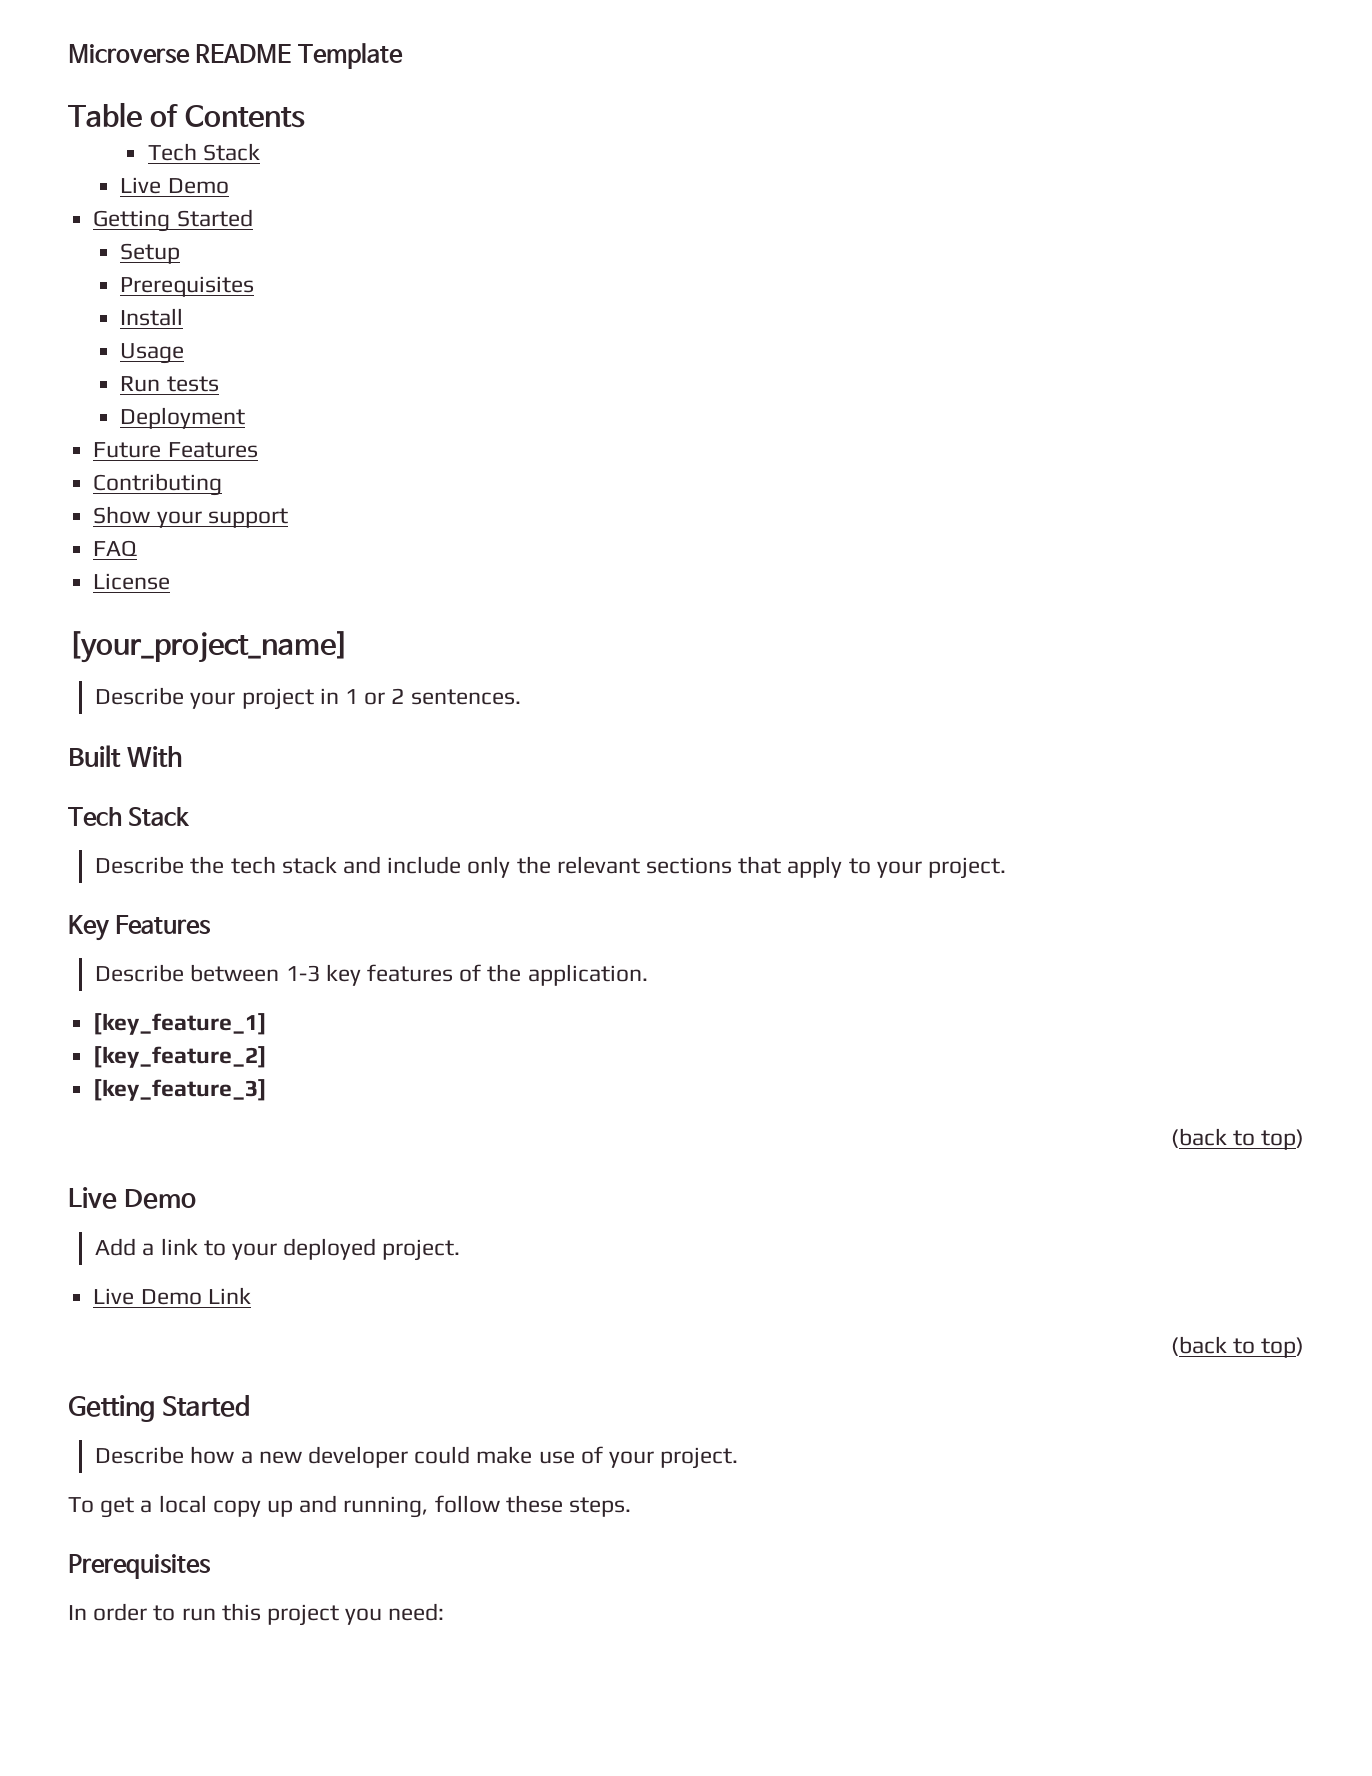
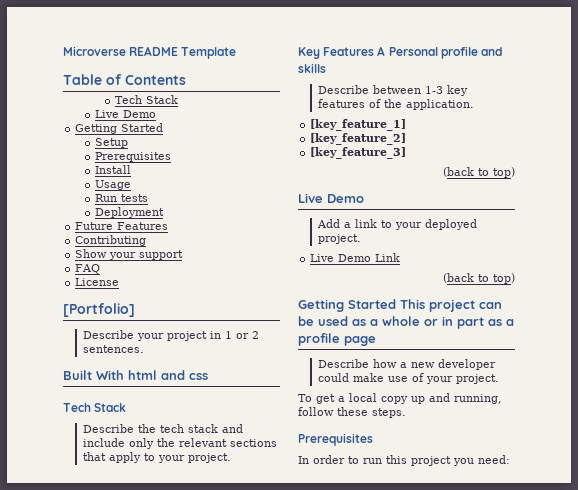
[68,631,349,663] [your_project_name] -> [63,303,135,317] [Portfolio]
(183, 756) none -> [128,370,208,380] html and css
(212, 925) none -> [377,46,503,59] [298,63,326,73] A Personal profile and skills
(251, 1406) none -> [400,299,502,312] [298,316,514,329] [298,333,376,346] This project can be used as a whole or in part as a profile page

